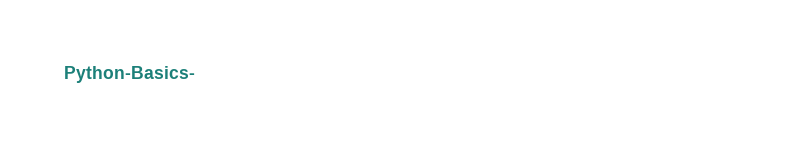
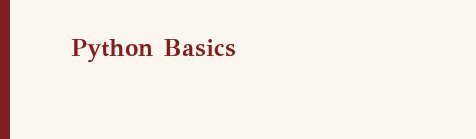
[64,66,195,83] Python-Basics- -> [71,39,236,63] Python Basics

